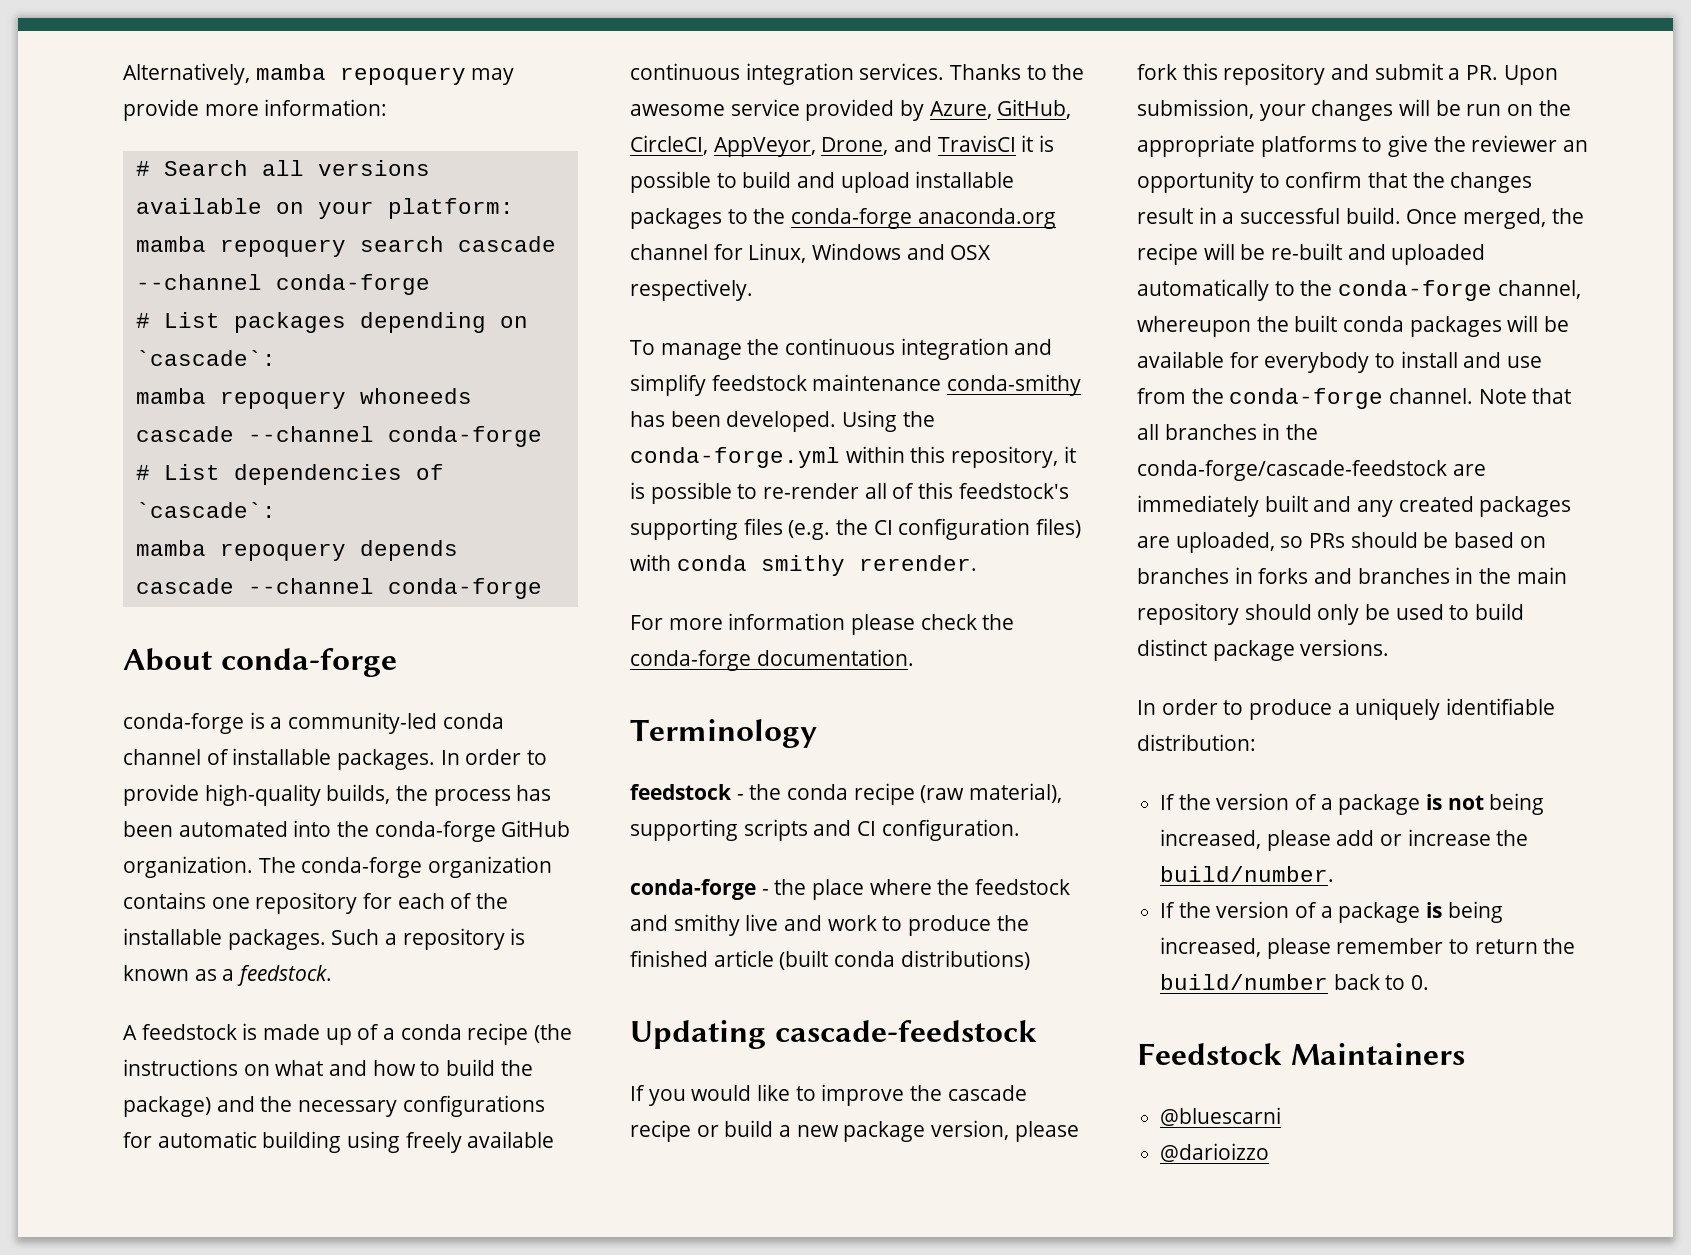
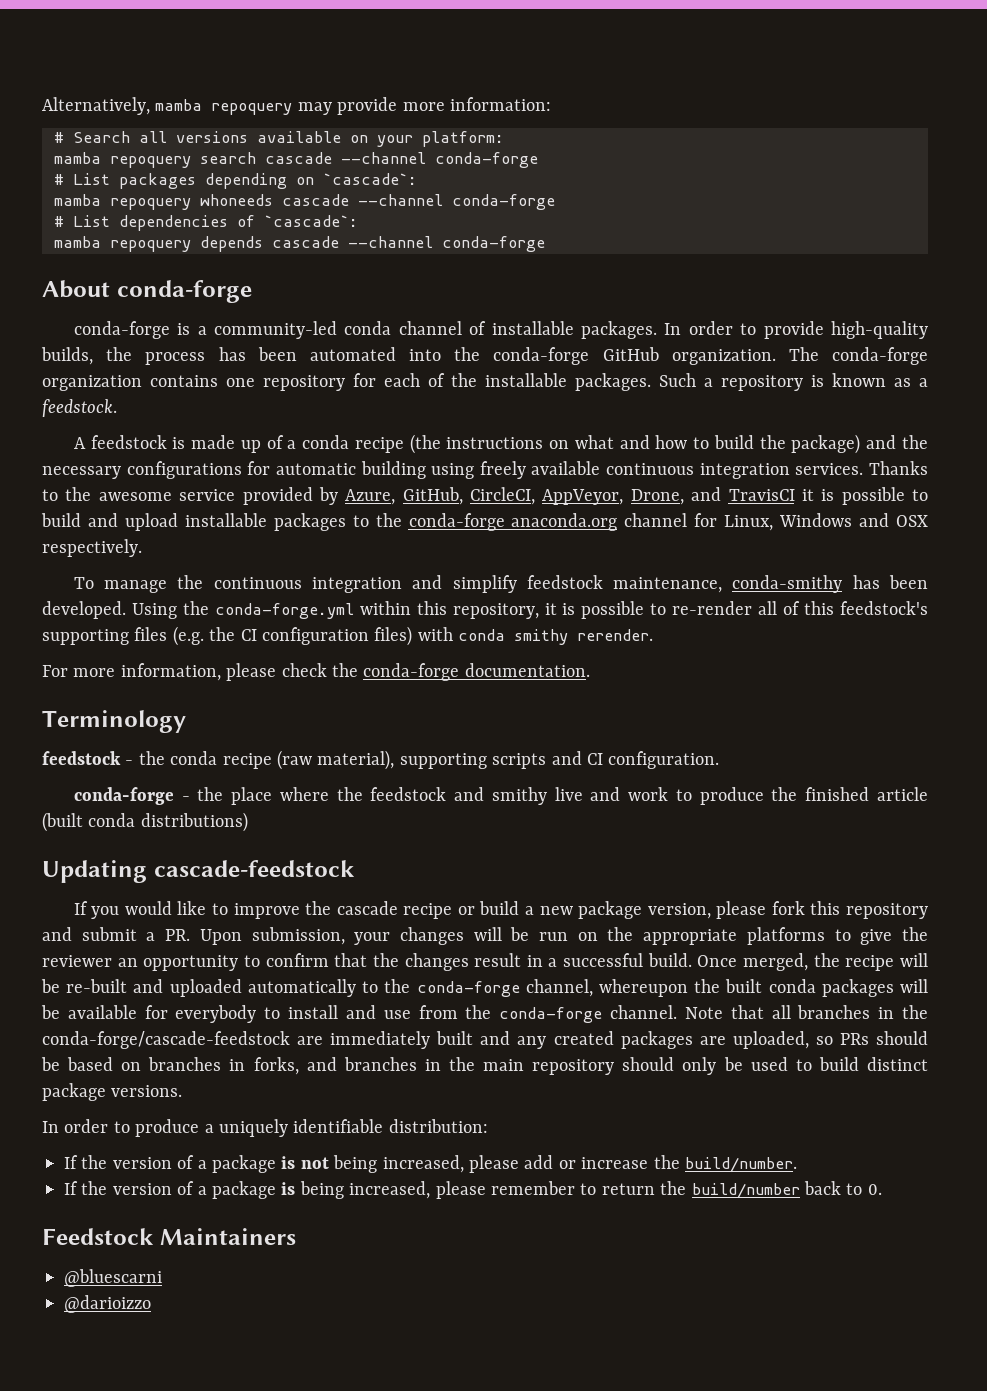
[812,374,942,391] maintenance -> [613,577,723,593] maintenance,
[728,613,846,630] information -> [120,663,221,681] information,
[1258,568,1309,584] forks -> [253,1057,299,1075] forks,

